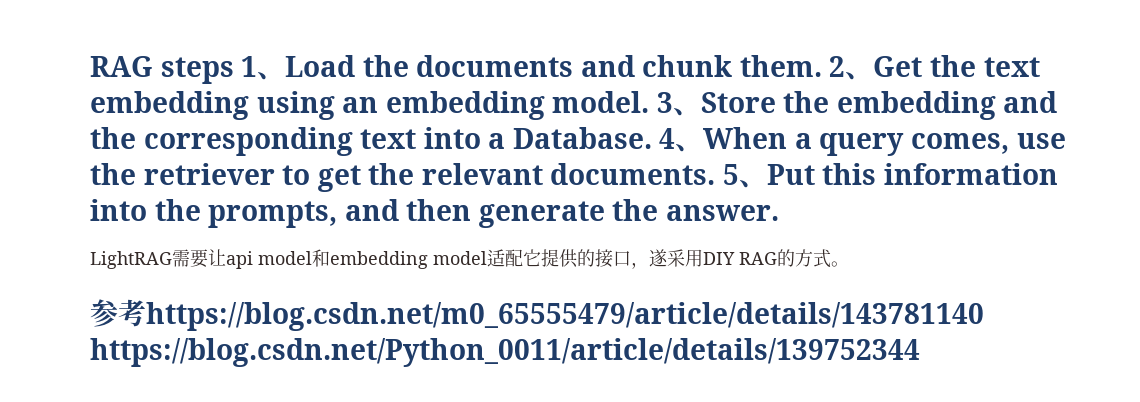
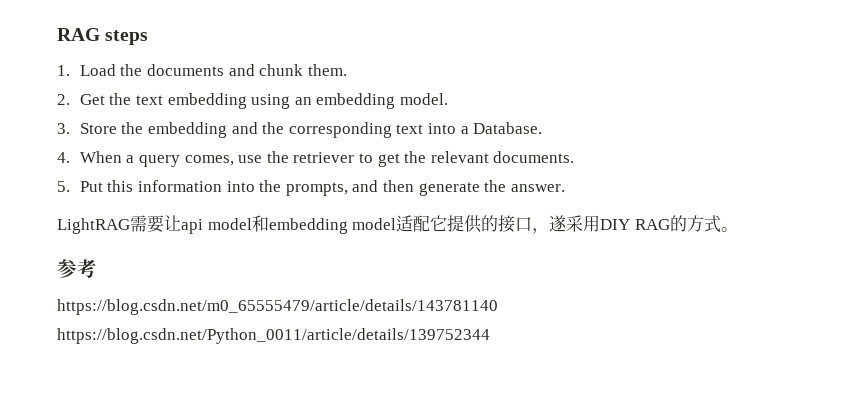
[241,56,286,80] 1、 -> [57,65,70,76] // 1.
[829,56,874,80] 2、 -> [57,94,70,105] // 2.
[656,92,701,116] 3、 -> [57,123,70,134] // 3.
[659,128,704,152] 4、 -> [57,152,70,163] // 4.
[722,164,767,188] 5、 -> [57,181,70,192] // 5.
(146, 313) none -> (97, 268) //

